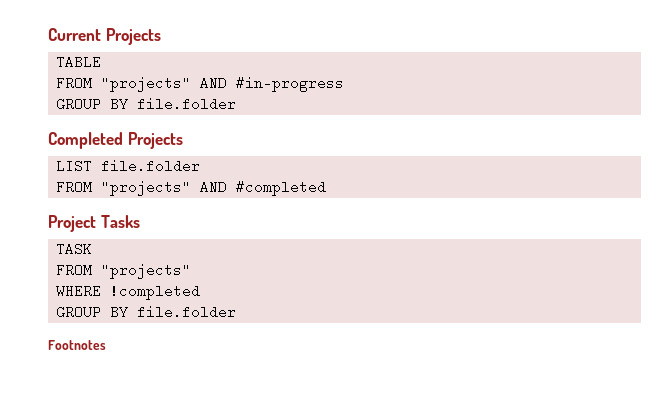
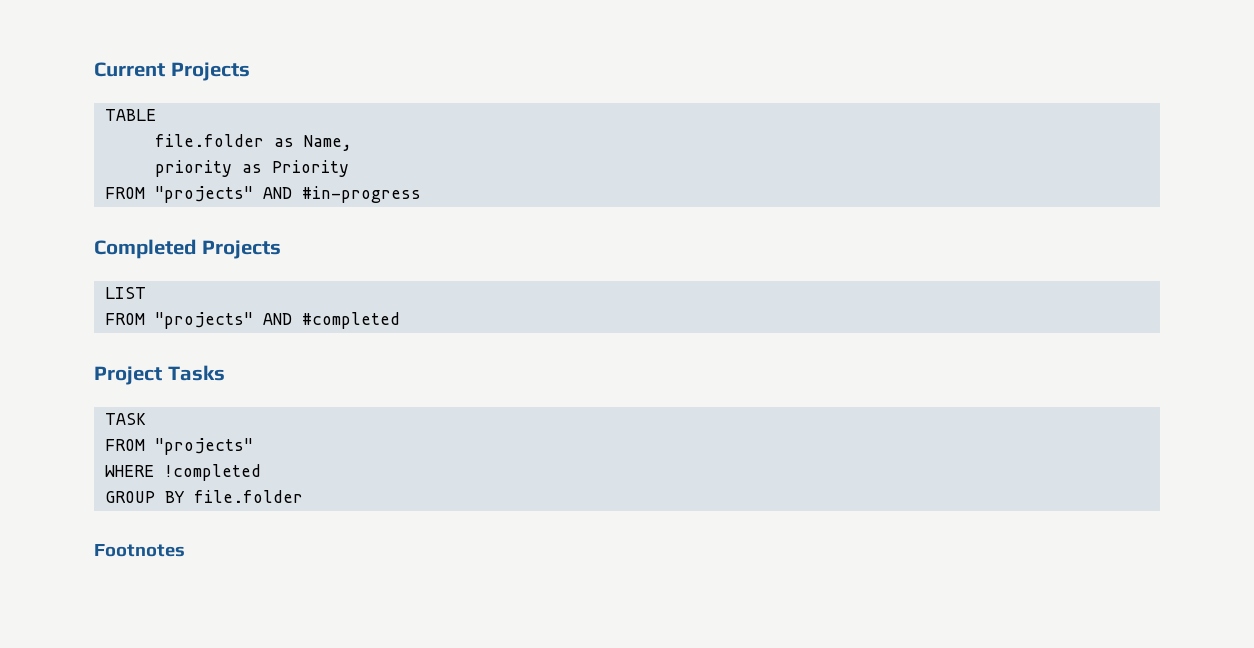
(102, 62) none -> [155,134,353,151] [155,160,350,177] // file.folder as Name, // priority as Priority
[56,97,237,111] // GROUP BY file.folder -> (422, 194) none
[101,159,201,173] file.folder -> (147, 293) none

